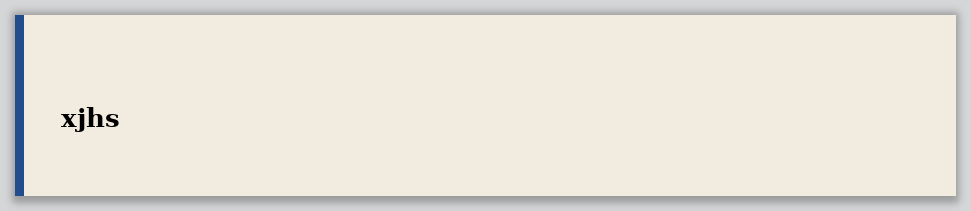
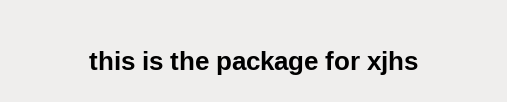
(61, 119) none -> [89,51,361,75] this is the package for

